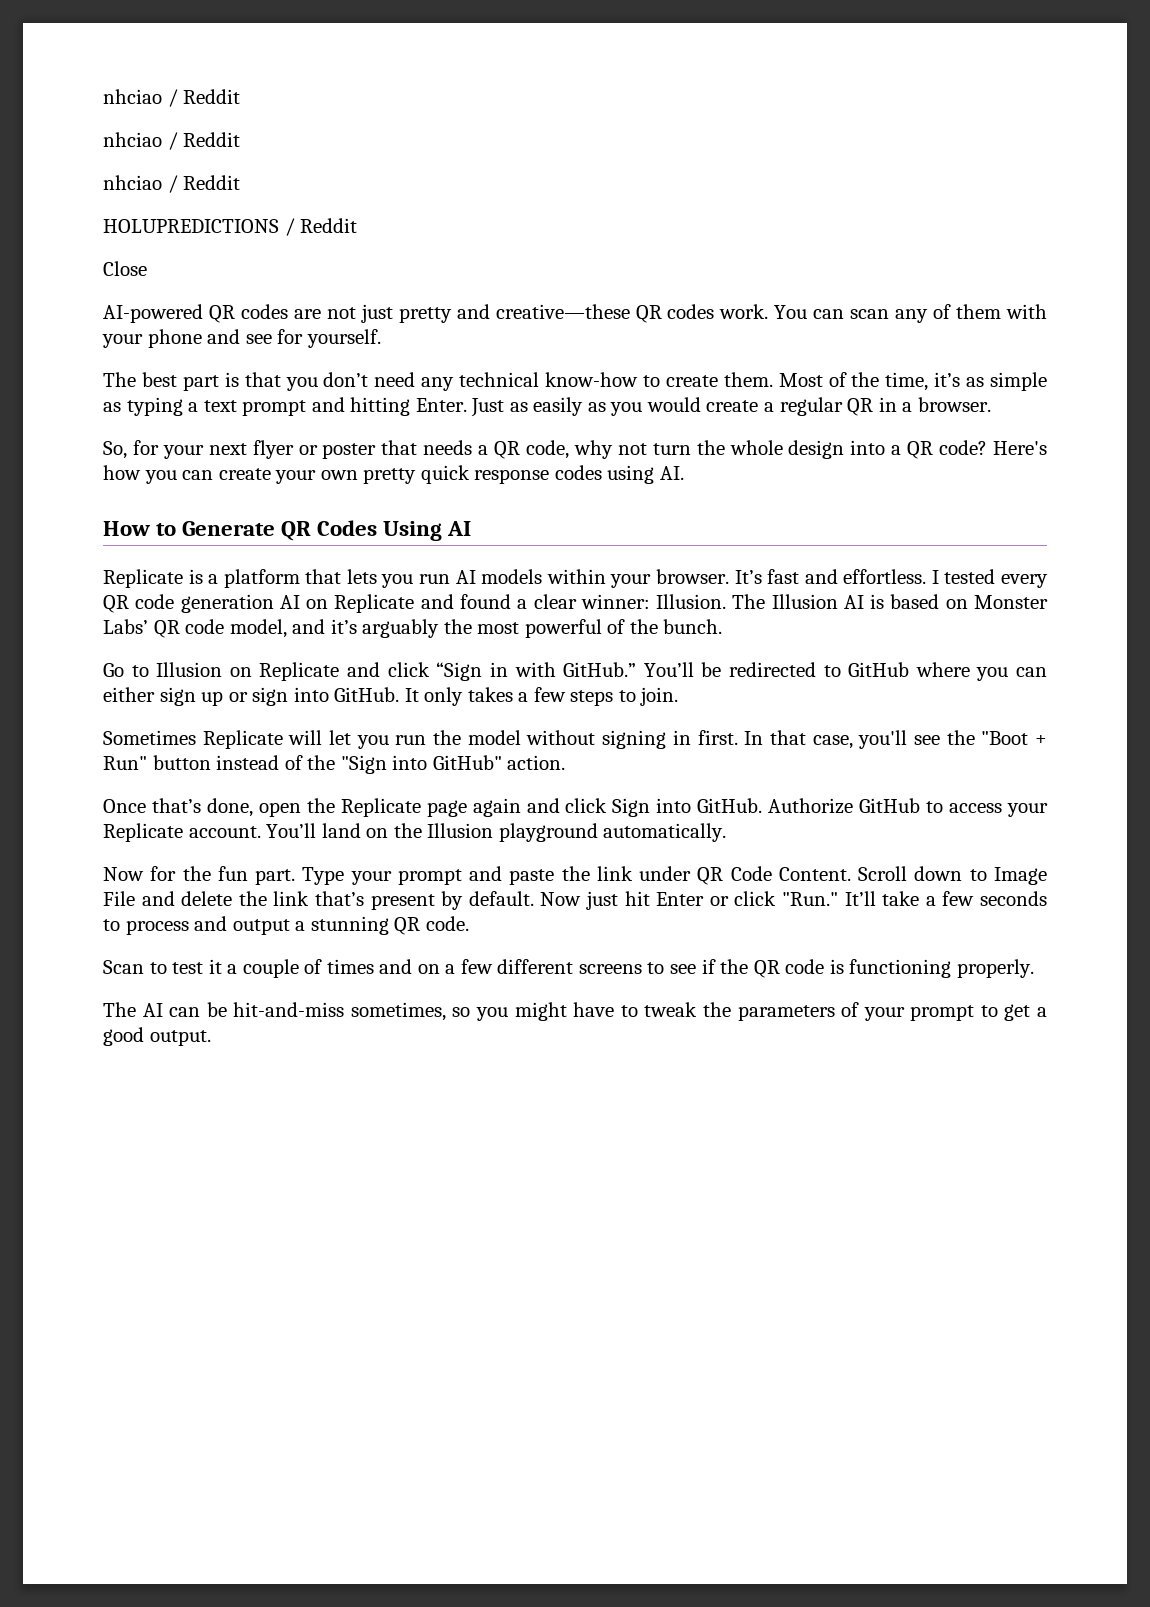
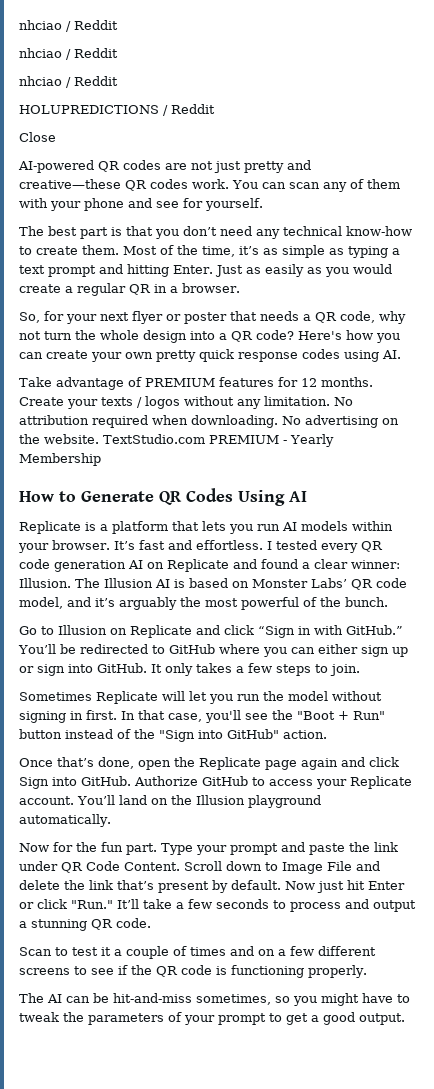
(684, 473) none -> [19,377,373,390] [19,396,353,409] [19,415,399,428] [19,434,334,447] [19,453,101,466] // Take advantage of PREMIUM features for 12 months. Create your texts / logos without any limitation. No attribution required when downloading. No advertising on the website. TextStudio.com PREMIUM - Yearly Membership

